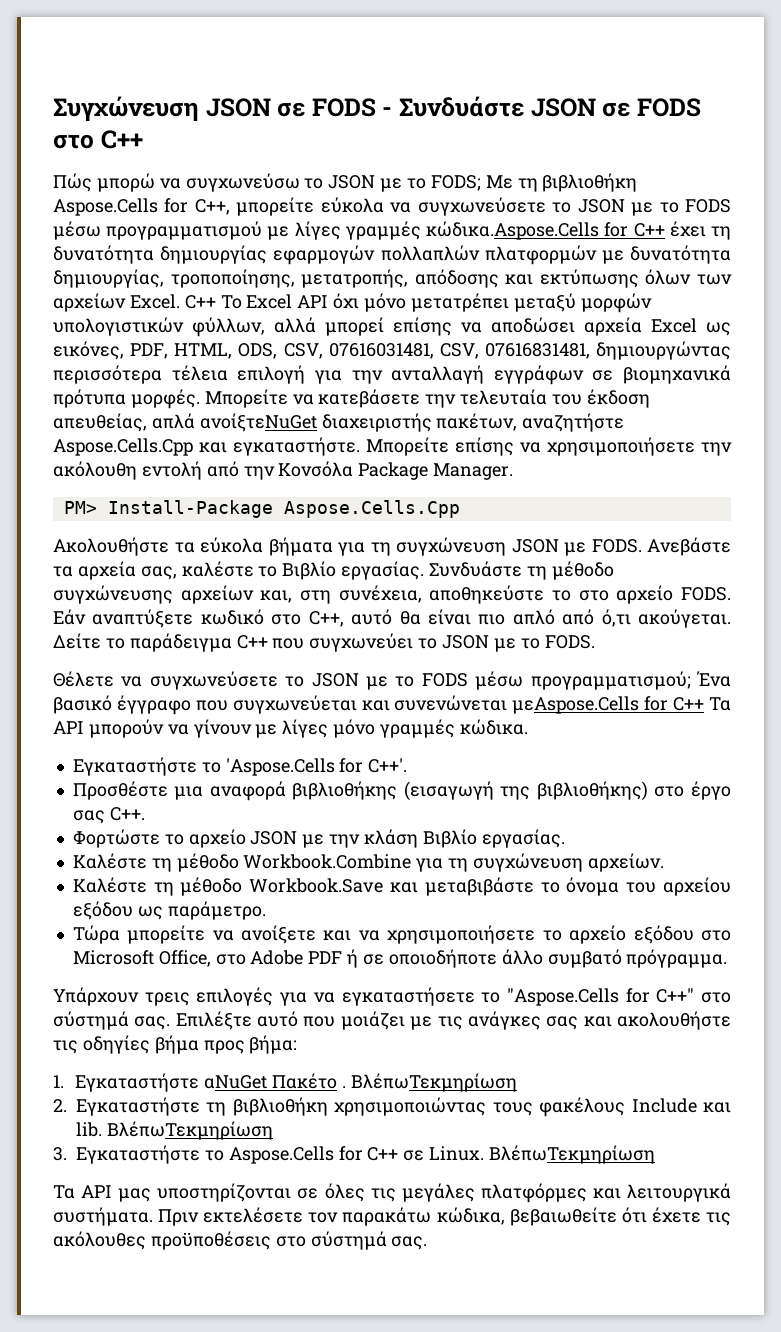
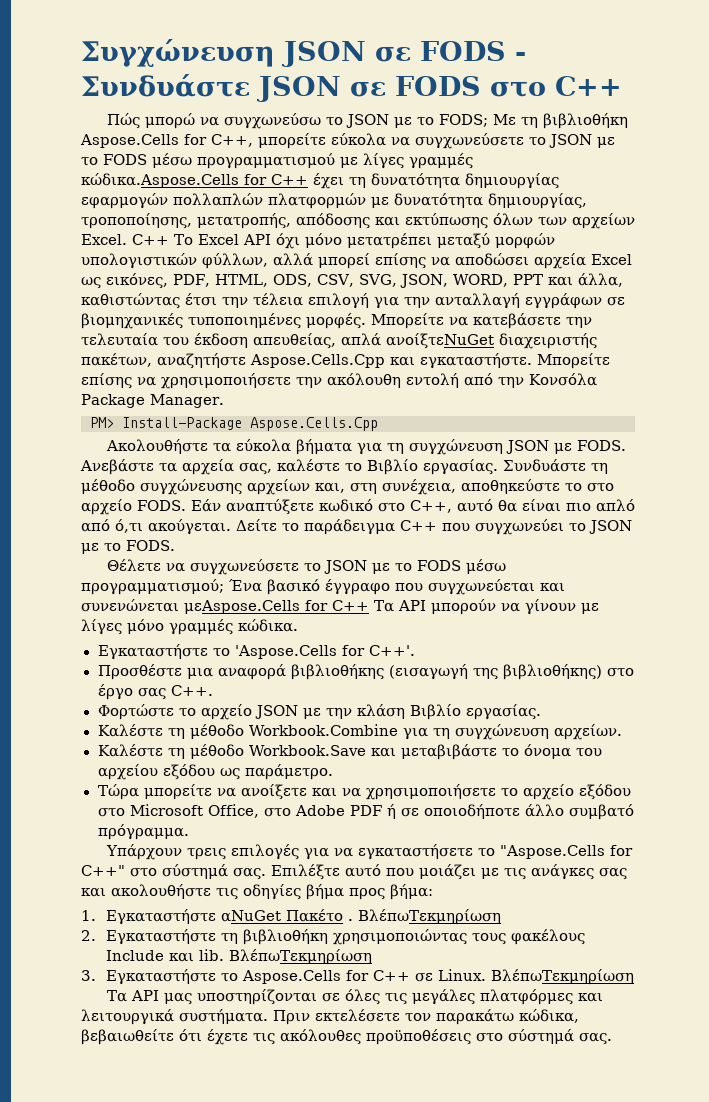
[328,341,731,360] [53,365,162,384] 07616031481, CSV, 07616831481, δημιουργώντας περισσότερα -> [358,273,623,288] [81,293,248,309] SVG, JSON, WORD, PPT και άλλα, καθιστώντας έτσι την
[623,365,731,384] [53,389,126,408] βιομηχανικά πρότυπα -> [81,313,301,329] βιομηχανικές τυποποιημένες

